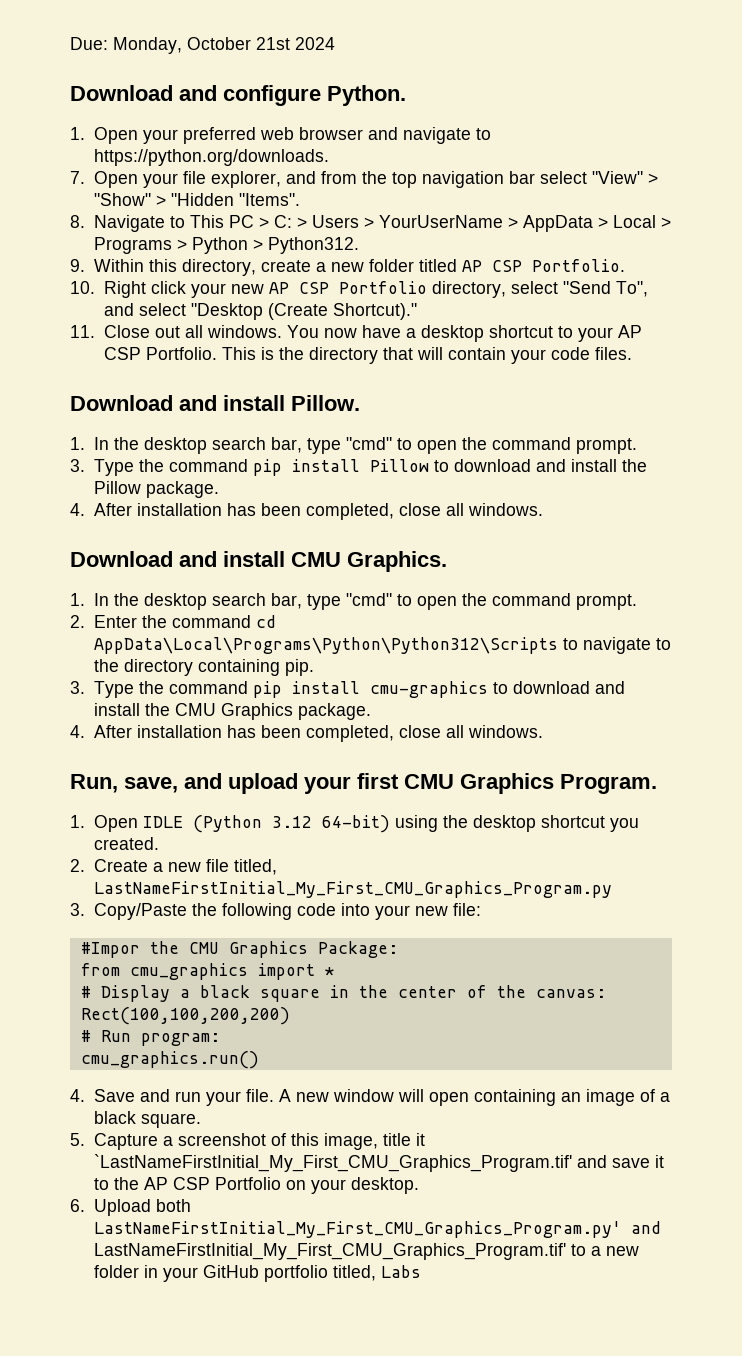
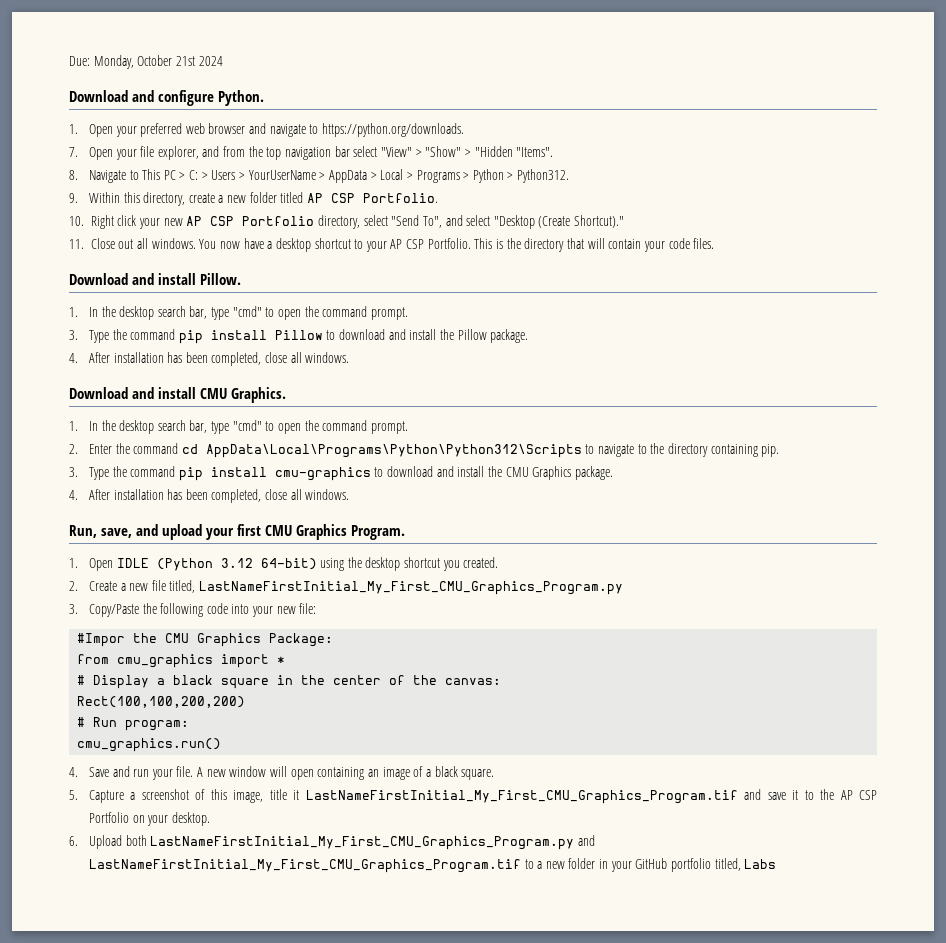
[93,1154,572,1172] `LastNameFirstInitial_My_First_CMU_Graphics_Program.tif' -> [305,790,738,804] LastNameFirstInitial_My_First_CMU_Graphics_Program.tif
[93,1221,661,1238] [93,1243,566,1260] LastNameFirstInitial_My_First_CMU_Graphics_Program.py' and LastNameFirstInitial_My_First_CMU_Graphics_Program.tif' -> [150,835,595,850] [88,859,521,873] LastNameFirstInitial_My_First_CMU_Graphics_Program.py and LastNameFirstInitial_My_First_CMU_Graphics_Program.tif

